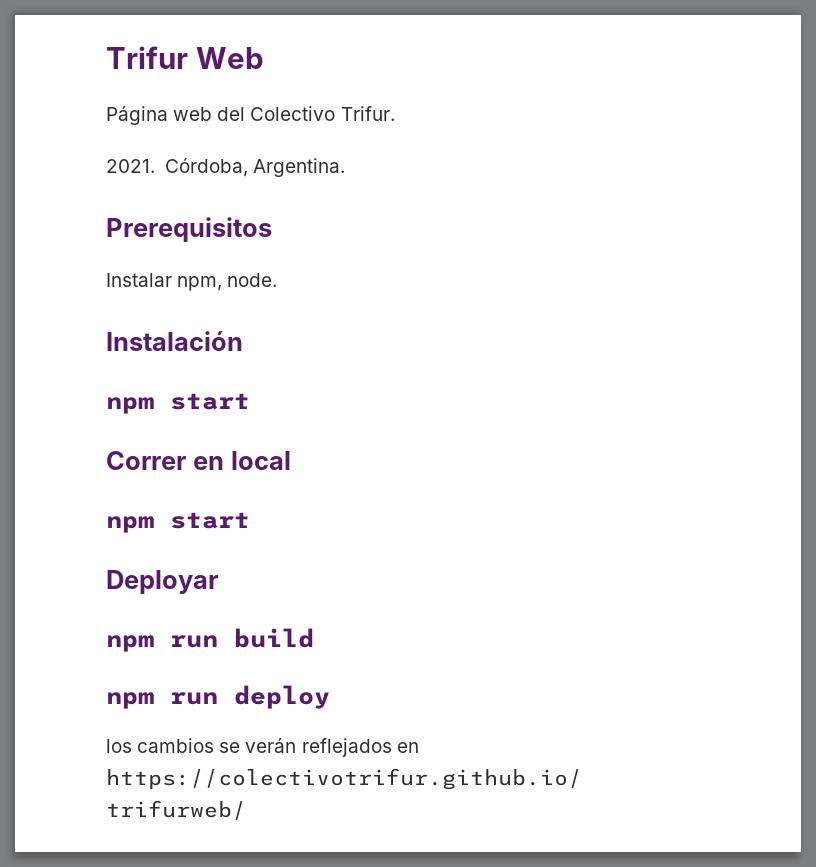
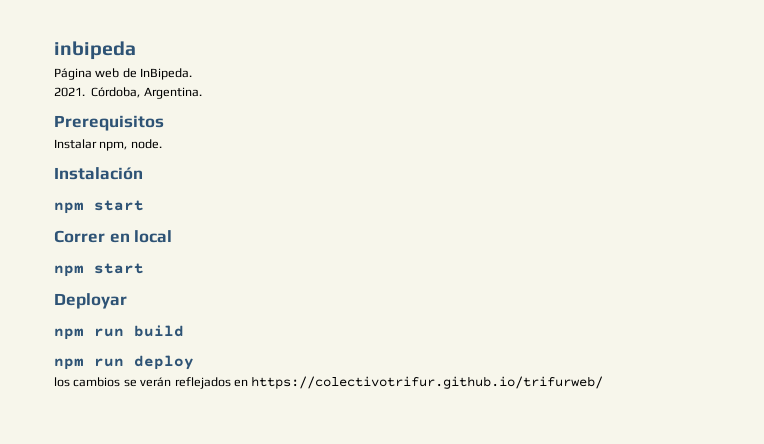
[106,46,264,69] Trifur Web -> [54,41,136,60] inbipeda
[217,106,395,121] del Colectivo Trifur. -> [122,68,193,80] de InBipeda.

